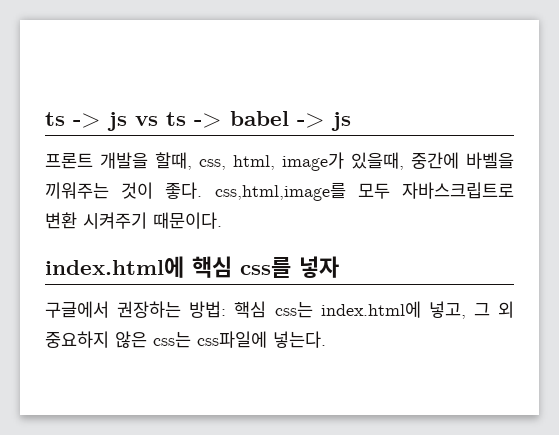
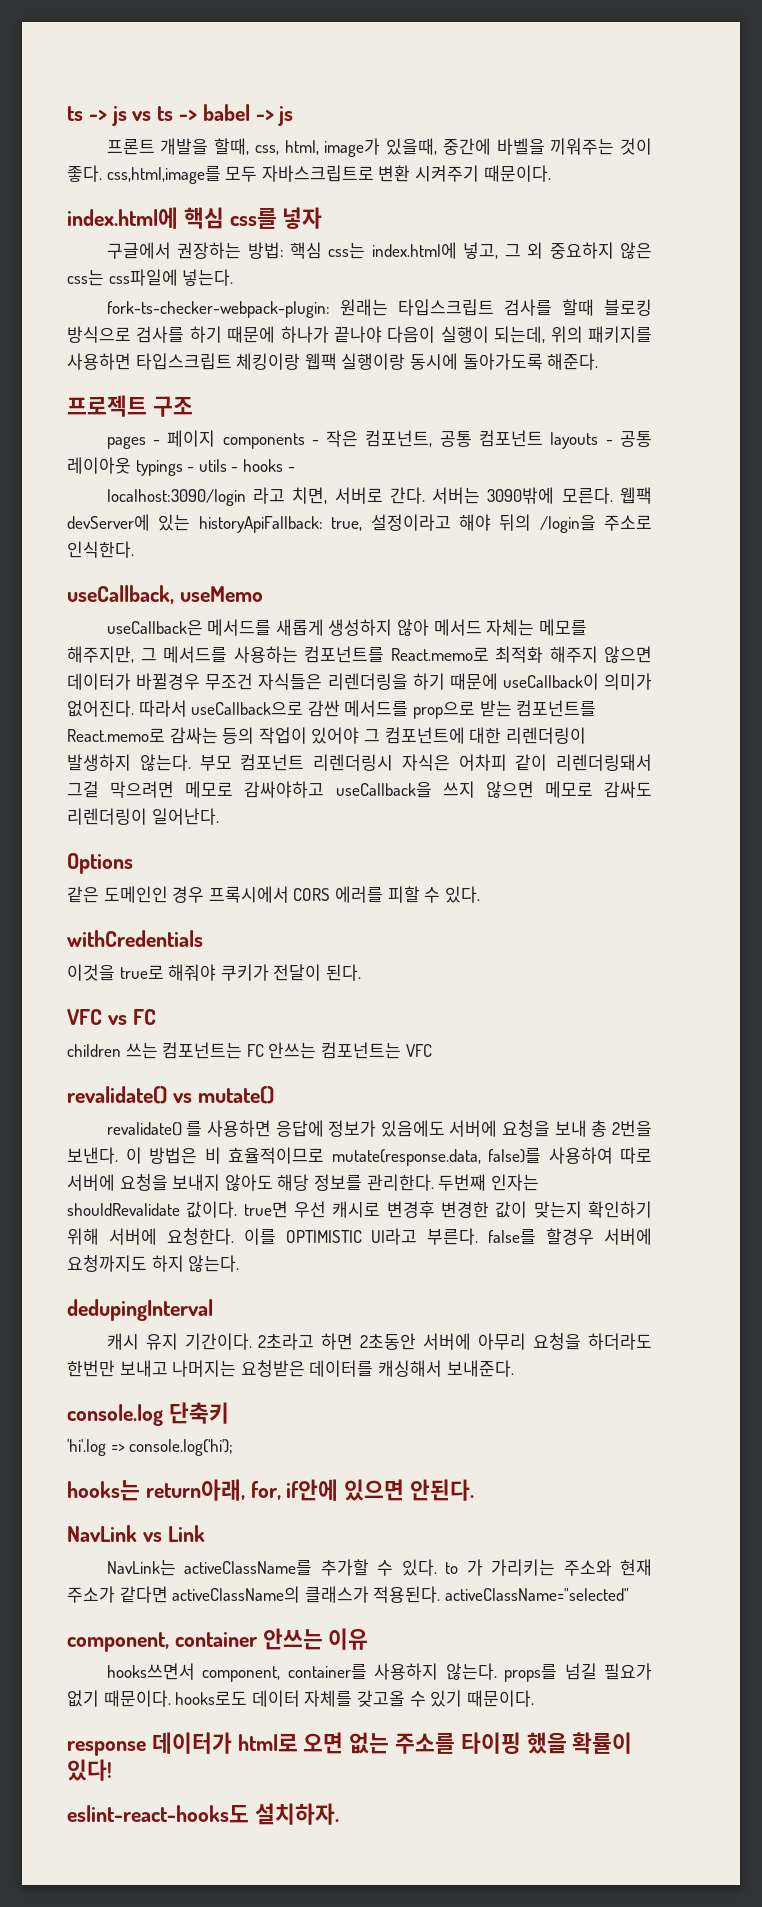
(326, 339) none -> [106,299,652,318] [67,326,652,343] [67,353,599,370] [67,395,193,417] [106,430,652,449] [67,457,295,476] [106,487,652,506] [67,514,652,533] [67,541,134,558] [67,585,263,604] [106,619,587,636] [67,646,652,663] [67,673,652,690] [67,700,597,719] [67,727,586,744] [67,754,652,771] [67,781,652,798] [67,808,219,825] [67,853,133,874] [67,886,480,903] [67,930,203,947] [67,964,361,981] [67,1009,156,1025] [67,1042,432,1059] [67,1086,274,1104] [106,1120,652,1137] [67,1147,652,1166] [67,1174,539,1191] [67,1201,652,1218] [67,1228,652,1245] [67,1255,240,1272] [67,1299,213,1321] [106,1333,652,1350] [67,1360,514,1377] [67,1402,229,1426] [67,1439,234,1456] [67,1479,475,1501] [67,1525,205,1542] [106,1559,652,1576] [67,1586,629,1603] [67,1628,369,1652] [106,1663,652,1682] [67,1690,534,1707] [67,1732,633,1756] [67,1759,112,1781] [67,1803,339,1825] // fork-ts-checker-webpack-plugin: 원래는 타입스크립트 검사를 할때 블로킹 방식으로 검사를 하기 때문에 하나가 끝나야 다음이 실행이 되는데, 위의 패키지를 사용하면 타입스크립트 체킹이랑 웹팩 실행이랑 동시에 돌아가도록 해준다. // 프로젝트 구조 // pages - 페이지 components - 작은 컴포넌트, 공통 컴포넌트 layouts - 공통 레이아웃 typings - utils - hooks - // localhost:3090/login 라고 치면, 서버로 간다. 서버는 3090밖에 모른다. 웹팩 devServer에 있는 historyApiFallback: true, 설정이라고 해야 뒤의 /login을 주소로 인식한다. // useCallback, useMemo // useCallback은 메서드를 새롭게 생성하지 않아 메서드 자체는 메모를 해주지만, 그 메서드를 사용하는 컴포넌트를 React.memo로 최적화 해주지 않으면 데이터가 바뀔경우 무조건 자식들은 리렌더링을 하기 때문에 useCallback이 의미가 없어진다. 따라서 useCallback으로 감싼 메서드를 prop으로 받는 컴포넌트를 React.memo로 감싸는 등의 작업이 있어야 그 컴포넌트에 대한 리렌더링이 발생하지 않는다. 부모 컴포넌트 리렌더링시 자식은 어차피 같이 리렌더링돼서 그걸 막으려면 메모로 감싸야하고 useCallback을 쓰지 않으면 메모로 감싸도 리렌더링이 일어난다. // Options // 같은 도메인인 경우 프록시에서 CORS 에러를 피할 수 있다. // withCredentials // 이것을 true로 해줘야 쿠키가 전달이 된다. // VFC vs FC // children 쓰는 컴포넌트는 FC 안쓰는 컴포넌트는 VFC // revalidate() vs mutate() // revalidate() 를 사용하면 응답에 정보가 있음에도 서버에 요청을 보내 총 2번을 보낸다. 이 방법은 비 효율적이므로 mutate(response.data, false)를 사용하여 따로 서버에 요청을 보내지 않아도 해당 정보를 관리한다. 두번째 인자는 shouldRevalidate 값이다. true면 우선 캐시로 변경후 변경한 값이 맞는지 확인하기 위해 서버에 요청한다. 이를 OPTIMISTIC UI라고 부른다. false를 할경우 서버에 요청까지도 하지 않는다. // dedupingInterval // 캐시 유지 기간이다. 2초라고 하면 2초동안 서버에 아무리 요청을 하더라도 한번만 보내고 나머지는 요청받은 데이터를 캐싱해서 보내준다. // console.log 단축키 // 'hi'.log => console.log('hi'); // hooks는 return아래, for, if안에 있으면 안된다. // NavLink vs Link // NavLink는 activeClassName를 추가할 수 있다. to 가 가리키는 주소와 현재 주소가 같다면 activeClassName의 클래스가 적용된다. activeClassName="selected" // component, container 안쓰는 이유 // hooks쓰면서 component, container를 사용하지 않는다. props를 넘길 필요가 없기 때문이다. hooks로도 데이터 자체를 갖고올 수 있기 때문이다. // response 데이터가 html로 오면 없는 주소를 타이핑 했을 확률이 있다! // eslint-react-hooks도 설치하자.

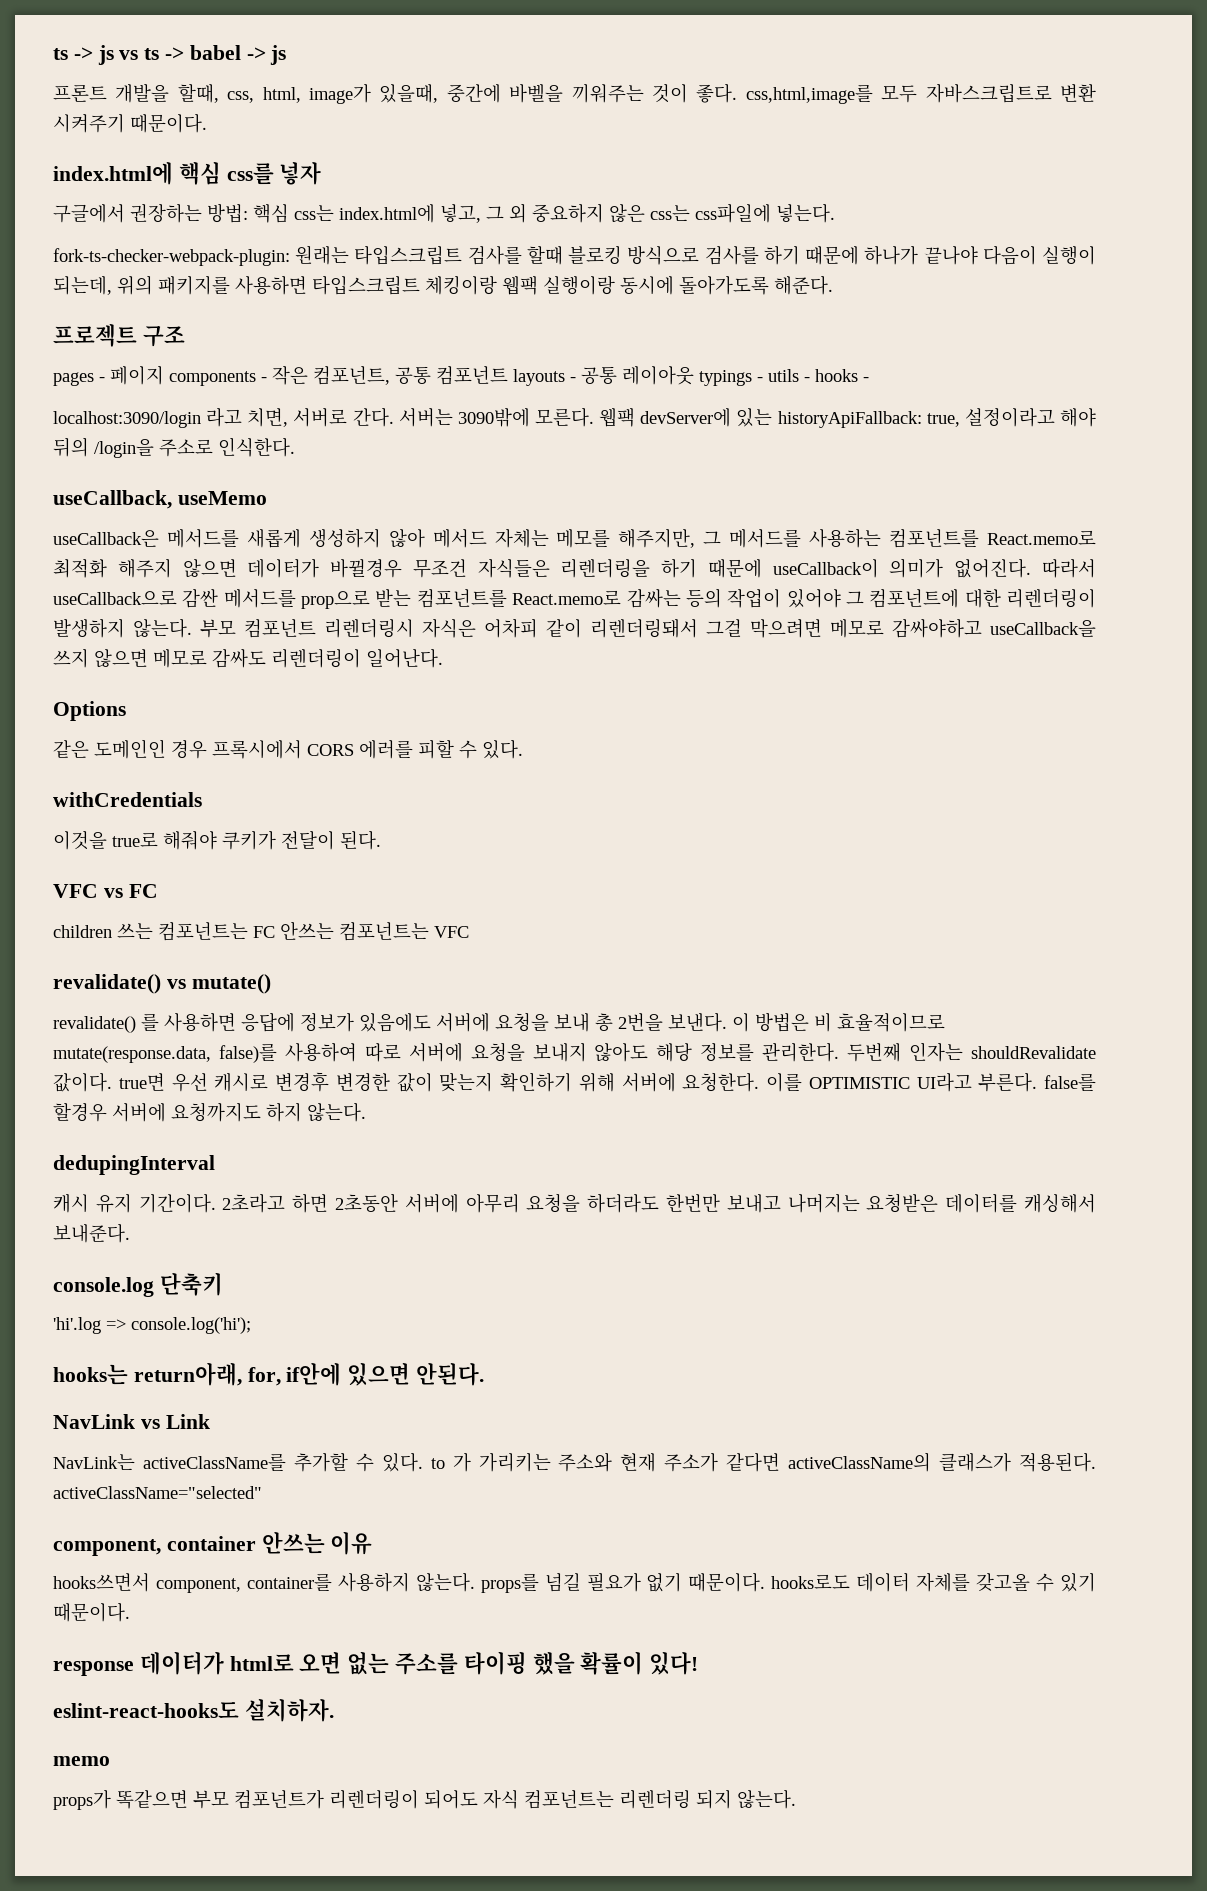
(339, 1814) none -> [53,1756,110,1766] [53,1789,796,1810] // memo // props가 똑같으면 부모 컴포넌트가 리렌더링이 되어도 자식 컴포넌트는 리렌더링 되지 않는다.

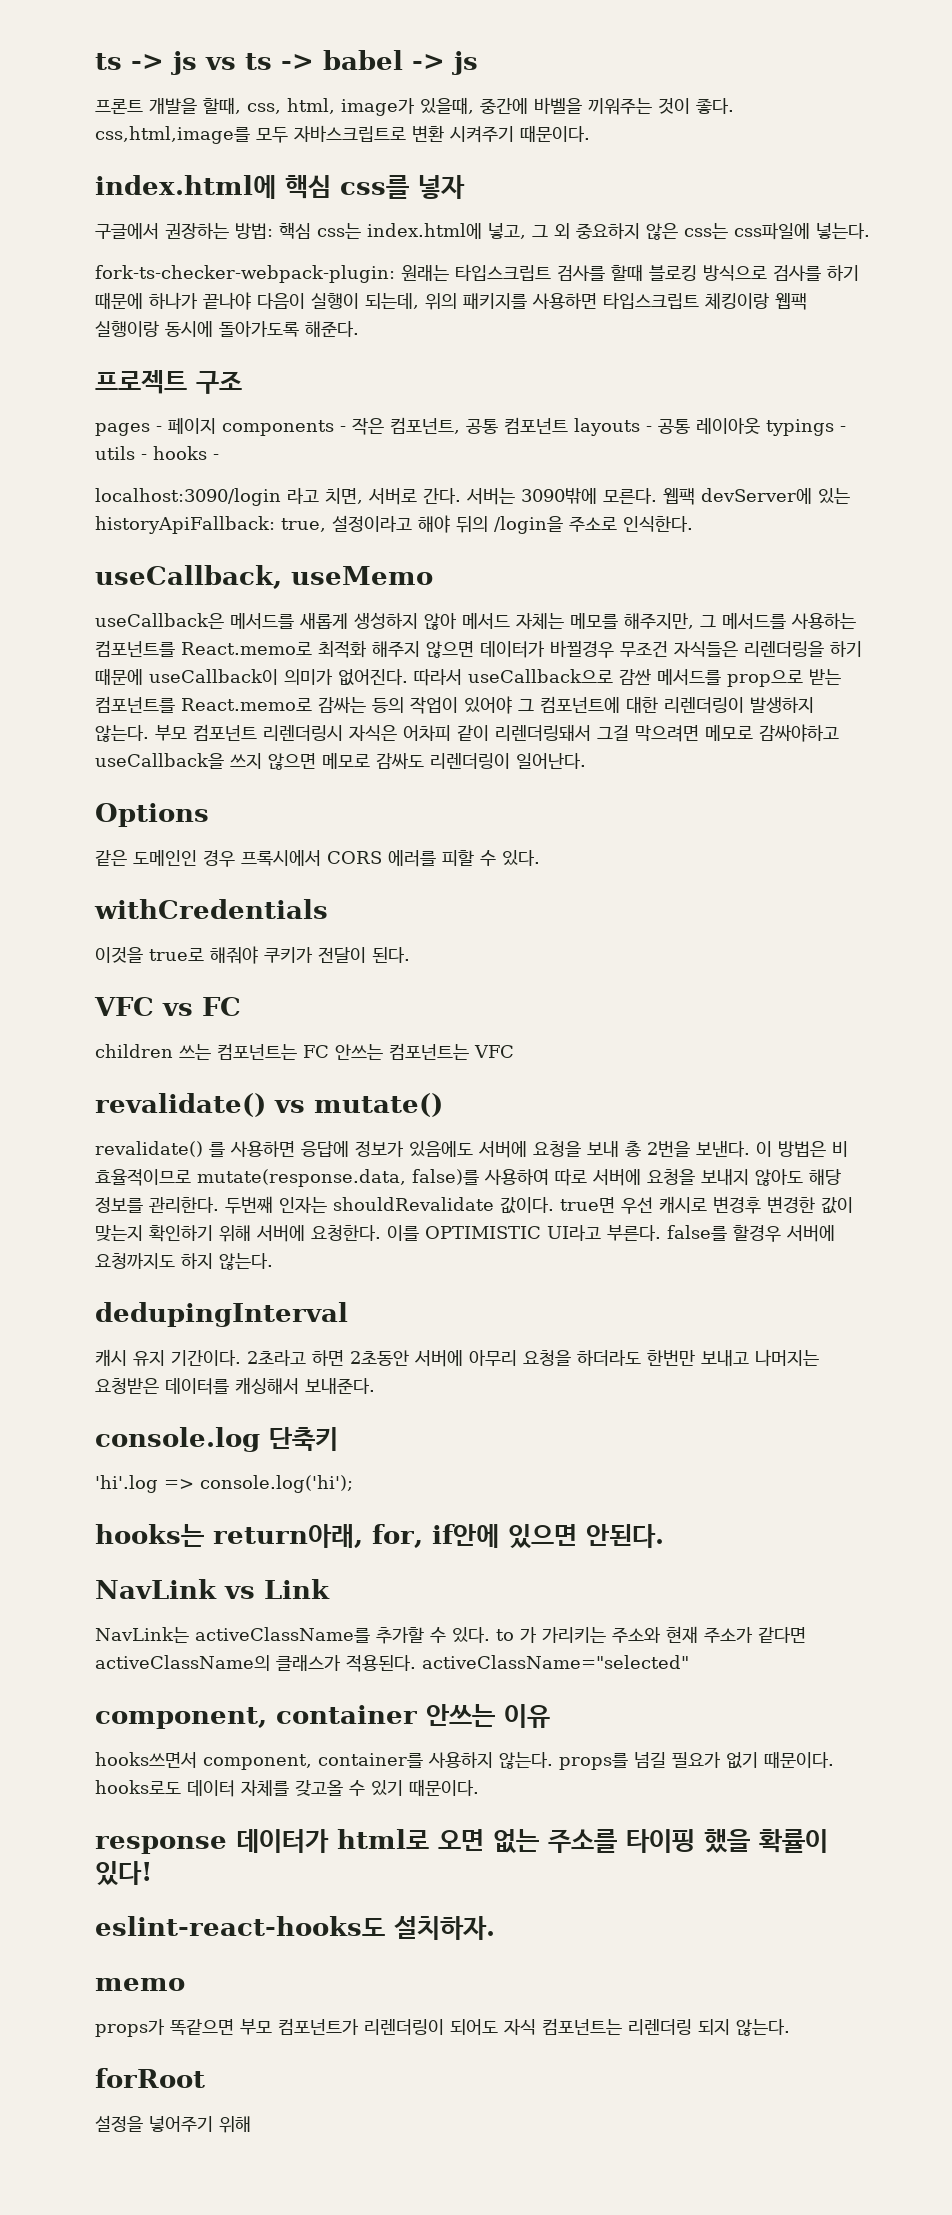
(796, 1799) none -> [95,2068,205,2088] [95,2115,251,2133] // forRoot // 설정을 넣어주기 위해

